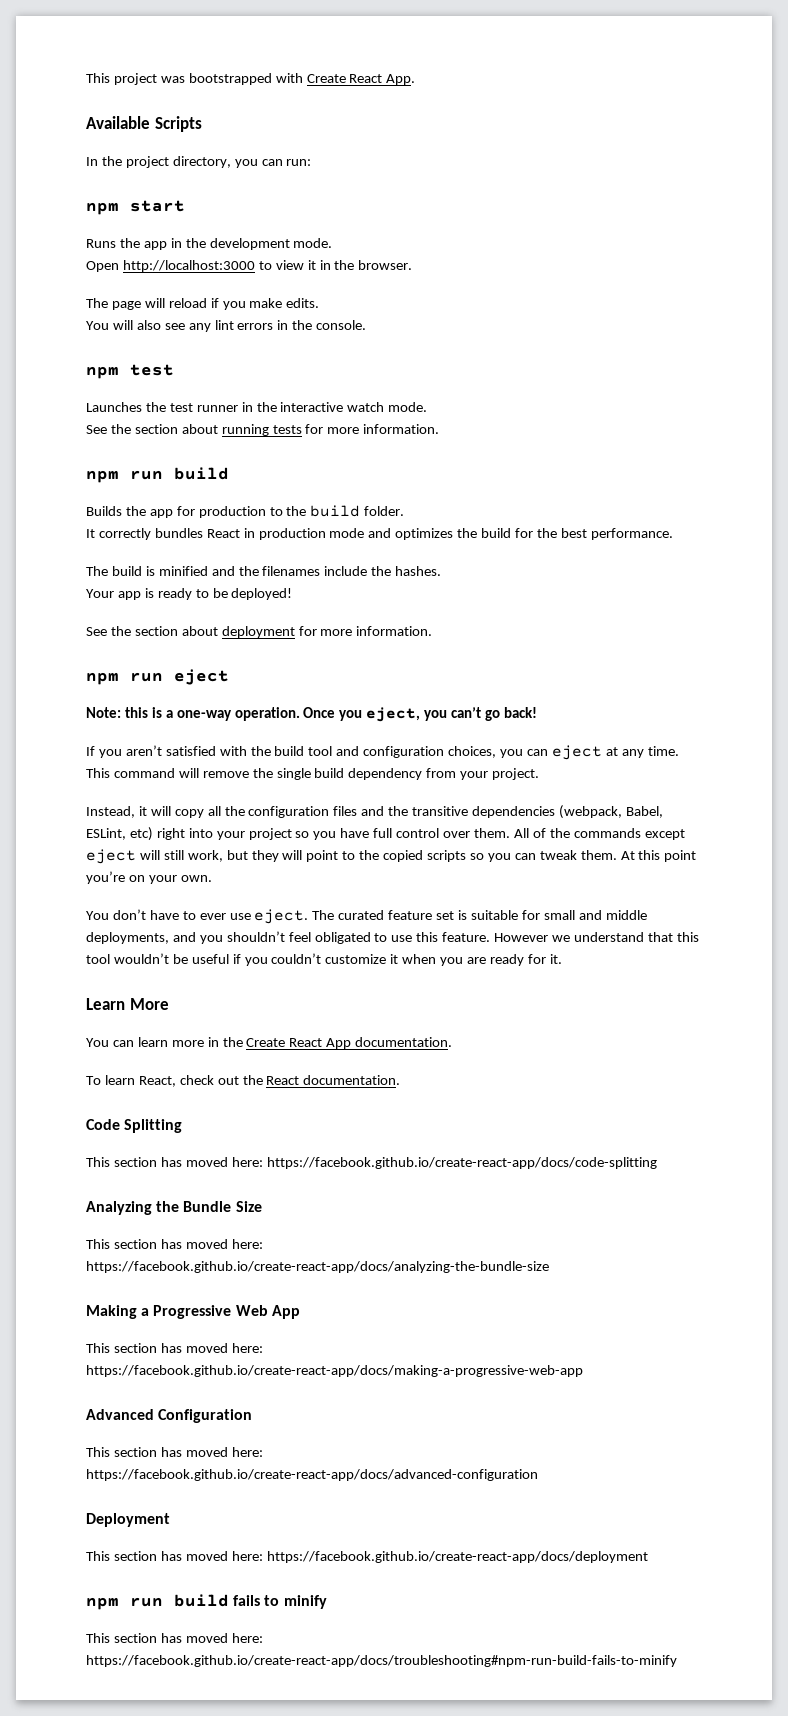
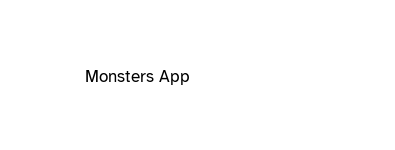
[86,73,416,85] [86,116,202,132] [86,156,312,168] [86,200,185,215] [86,238,333,250] [86,260,413,272] [86,298,320,310] [86,320,367,332] [86,364,174,379] [86,402,428,412] [86,424,440,436] [86,467,229,483] [86,505,405,518] [86,528,673,540] [86,566,442,576] [86,588,293,600] [86,626,433,638] [86,669,229,685] [86,707,537,722] [86,745,679,760] [86,768,540,780] [86,805,663,819] [86,827,685,841] [86,849,697,864] [86,871,212,884] [86,909,647,924] [86,931,699,944] [86,953,562,966] [86,998,169,1010] [86,1037,453,1049] [86,1075,401,1087] [86,1119,183,1133] [86,1157,657,1169] [86,1201,262,1215] [86,1239,263,1249] [86,1261,549,1273] [86,1305,300,1319] [86,1343,263,1353] [86,1365,583,1377] [86,1409,253,1423] [86,1447,263,1457] [86,1469,538,1481] [86,1513,170,1527] [86,1551,648,1563] [86,1594,327,1610] [86,1633,263,1643] [86,1655,677,1667] This project was bootstrapped with Create React App. // Available Scripts // In the project directory, you can run: // npm start // Runs the app in the development mode. // Open http://localhost:3000 to view it in the browser. // The page will reload if you make edits. // You will also see any lint errors in the console. // npm test // Launches the test runner in the interactive watch mode. // See the section about running tests for more information. // npm run build // Builds the app for production to the build folder. // It correctly bundles React in production mode and optimizes the build for the best performance. // The build is minified and the filenames include the hashes. // Your app is ready to be deployed! // See the section about deployment for more information. // npm run eject // Note: this is a one-way operation. Once you eject, you can’t go back! // If you aren’t satisfied with the build tool and configuration choices, you can eject at any time. This command will remove the single build dependency from your project. // Instead, it will copy all the configuration files and the transitive dependencies (webpack, Babel, ESLint, etc) right into your project so you have full control over them. All of the commands except eject will still work, but they will point to the copied scripts so you can tweak them. At this point you’re on your own. // You don’t have to ever use eject. The curated feature set is suitable for small and middle deployments, and you shouldn’t feel obligated to use this feature. However we understand that this tool wouldn’t be useful if you couldn’t customize it when you are ready for it. // Learn More // You can learn more in the Create React App documentation. // To learn React, check out the React documentation. // Code Splitting // This section has moved here: https://facebook.github.io/create-react-app/docs/code-splitting // Analyzing the Bundle Size // This section has moved here: https://facebook.github.io/create-react-app/docs/analyzing-the-bundle-size // Making a Progressive Web App // This section has moved here: https://facebook.github.io/create-react-app/docs/making-a-progressive-web-app // Advanced Configuration // This section has moved here: https://facebook.github.io/create-react-app/docs/advanced-configuration // Deployment // This section has moved here: https://facebook.github.io/create-react-app/docs/deployment // npm run build fails to minify // This section has moved here: https://facebook.github.io/create-react-app/docs/troubleshooting#npm-run-build-fails-to-minify -> [85,70,190,85] Monsters App

